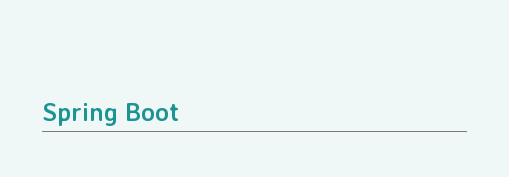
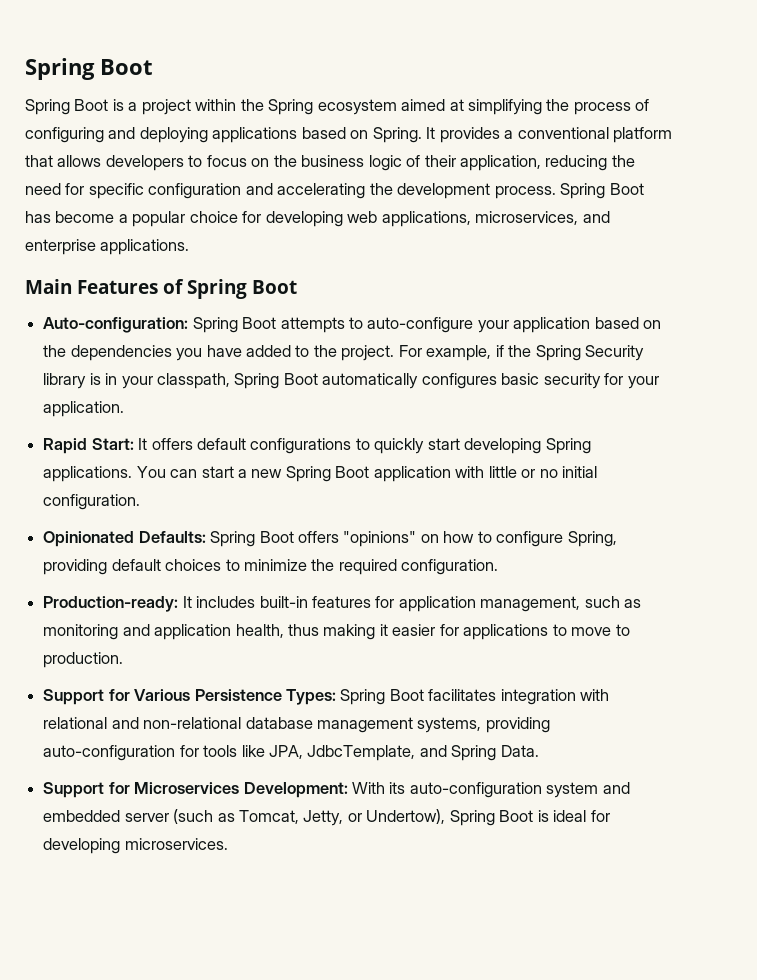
[42,103,179,126] Spring Boot -> [25,58,153,80] [25,99,650,115] [25,127,673,143] [25,155,635,171] [25,183,644,199] [25,211,610,227] [25,239,190,255] [25,279,297,299] [43,317,662,333] [43,345,645,361] [43,373,659,389] [43,401,125,417] [43,438,591,454] [43,466,598,482] [43,494,141,510] [43,531,617,547] [43,559,499,575] [43,596,642,612] [43,624,630,640] [43,652,124,668] [43,689,610,705] [43,717,550,733] [43,745,539,761] [43,782,630,798] [43,809,610,826] [43,838,228,854] Spring Boot // Spring Boot is a project within the Spring ecosystem aimed at simplifying the process of configuring and deploying applications based on Spring. It provides a conventional platform that allows developers to focus on the business logic of their application, reducing the need for specific configuration and accelerating the development process. Spring Boot has become a popular choice for developing web applications, microservices, and enterprise applications. // Main Features of Spring Boot // Auto-configuration: Spring Boot attempts to auto-configure your application based on the dependencies you have added to the project. For example, if the Spring Security library is in your classpath, Spring Boot automatically configures basic security for your application. // Rapid Start: It offers default configurations to quickly start developing Spring applications. You can start a new Spring Boot application with little or no initial configuration. // Opinionated Defaults: Spring Boot offers "opinions" on how to configure Spring, providing default choices to minimize the required configuration. // Production-ready: It includes built-in features for application management, such as monitoring and application health, thus making it easier for applications to move to production. // Support for Various Persistence Types: Spring Boot facilitates integration with relational and non-relational database management systems, providing auto-configuration for tools like JPA, JdbcTemplate, and Spring Data. // Support for Microservices Development: With its auto-configuration system and embedded server (such as Tomcat, Jetty, or Undertow), Spring Boot is ideal for developing microservices.

